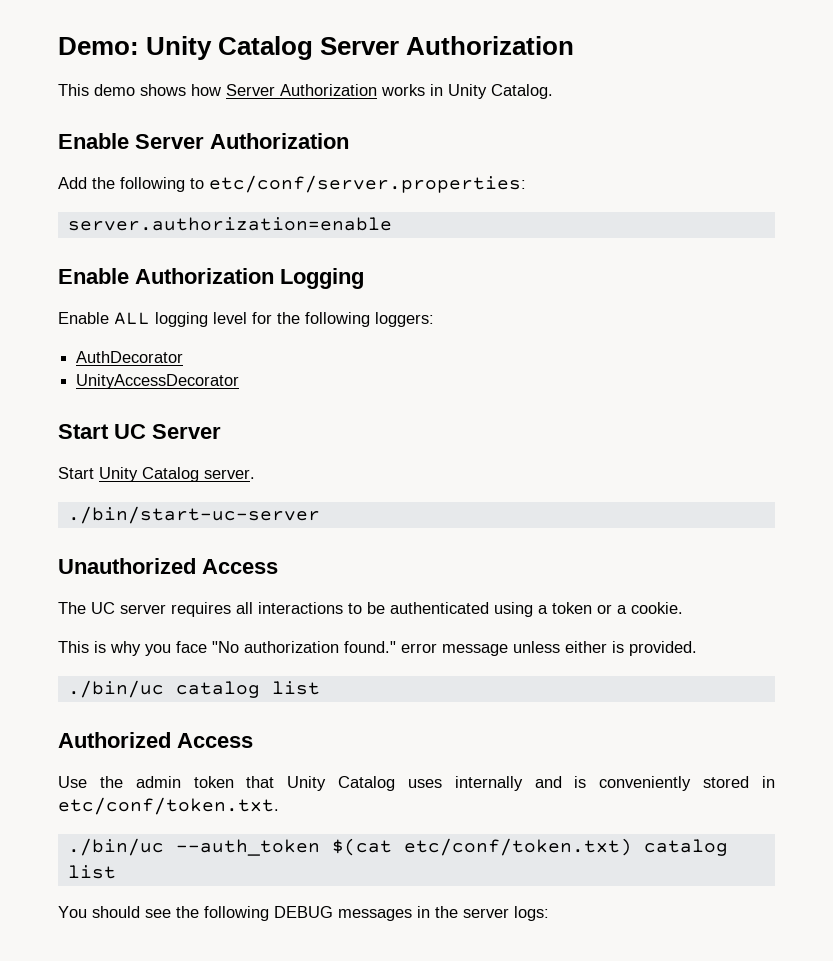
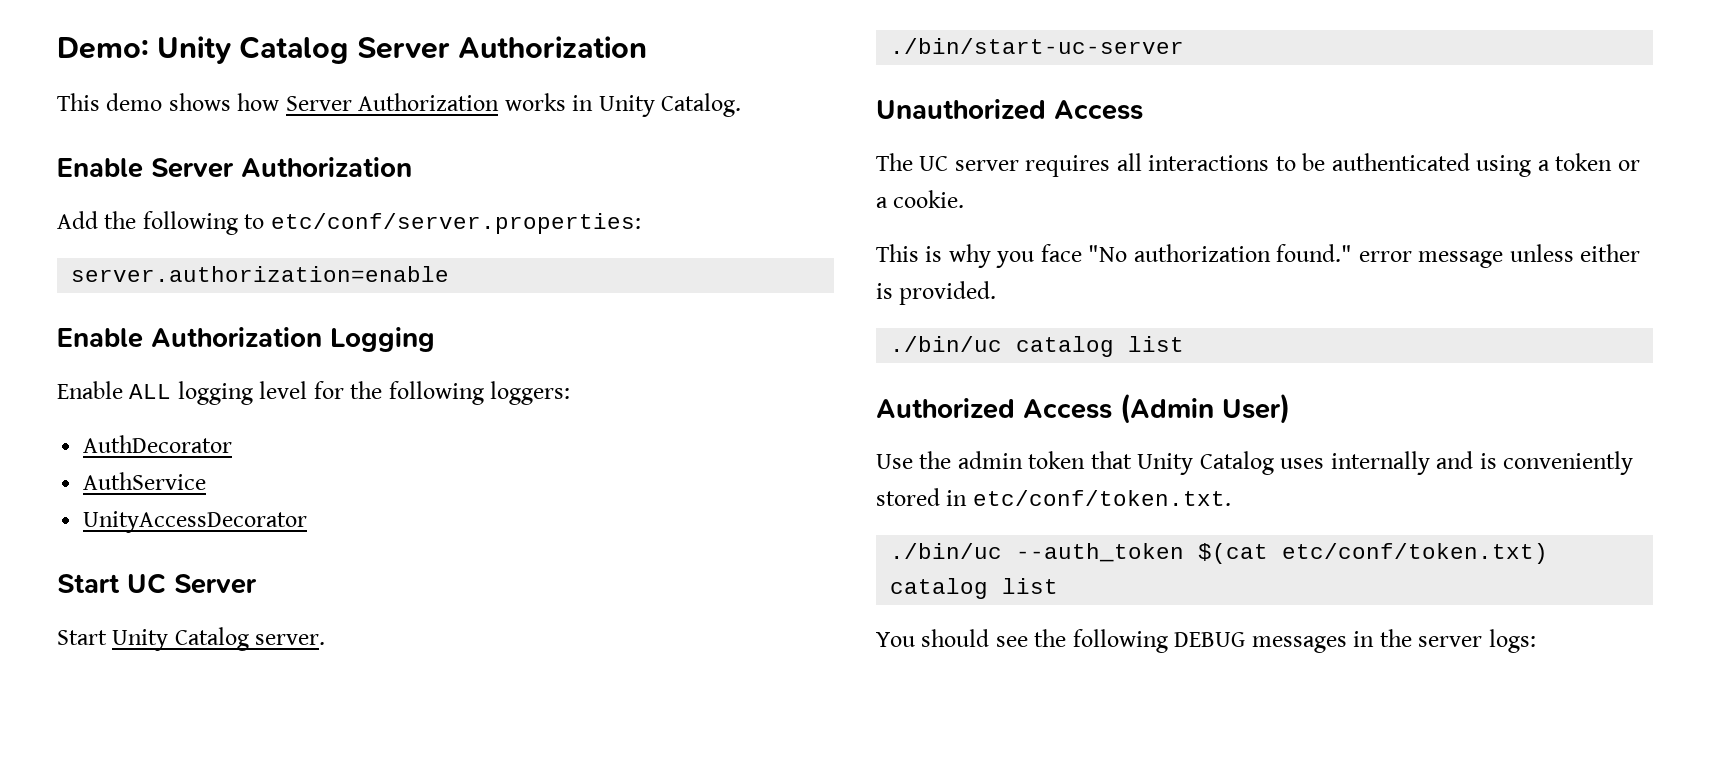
(184, 357) none -> [83,472,207,490] // AuthService
(253, 740) none -> [1120,393,1290,424] (Admin User)

